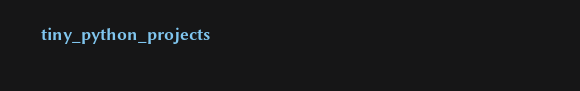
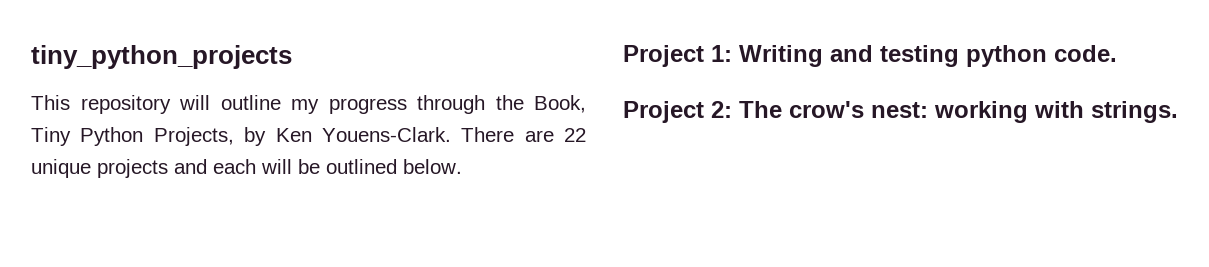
(210, 35) none -> [31,95,586,114] [31,127,586,146] [31,159,462,178] [623,45,1117,67] [623,101,1178,123] // This repository will outline my progress through the Book, Tiny Python Projects, by Ken Youens-Clark. There are 22 unique projects and each will be outlined below. // Project 1: Writing and testing python code. // Project 2: The crow's nest: working with strings.

